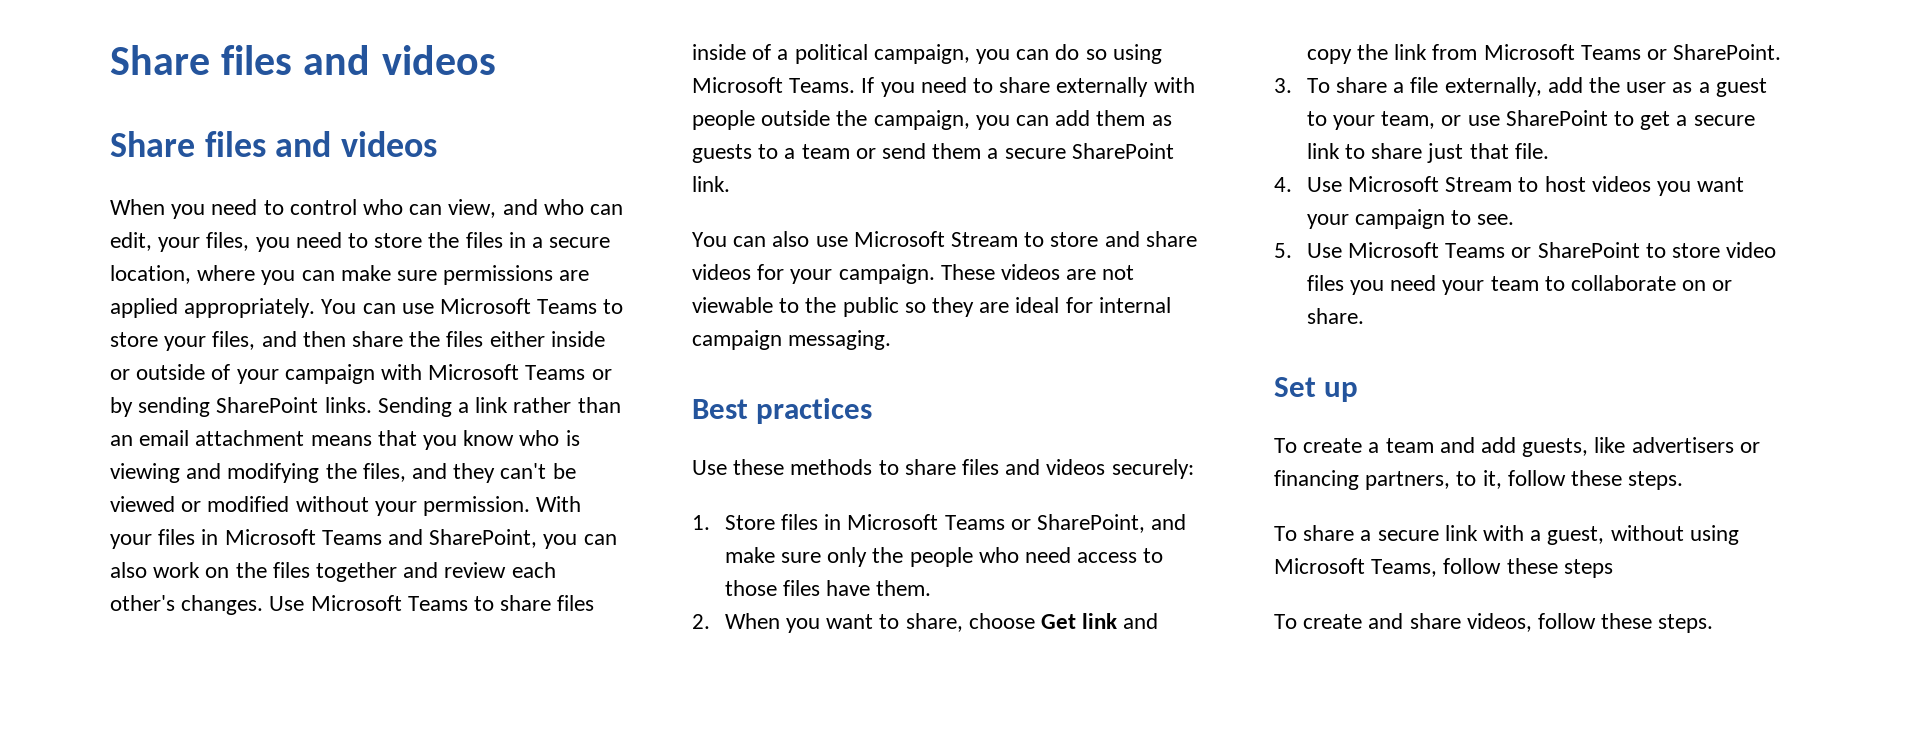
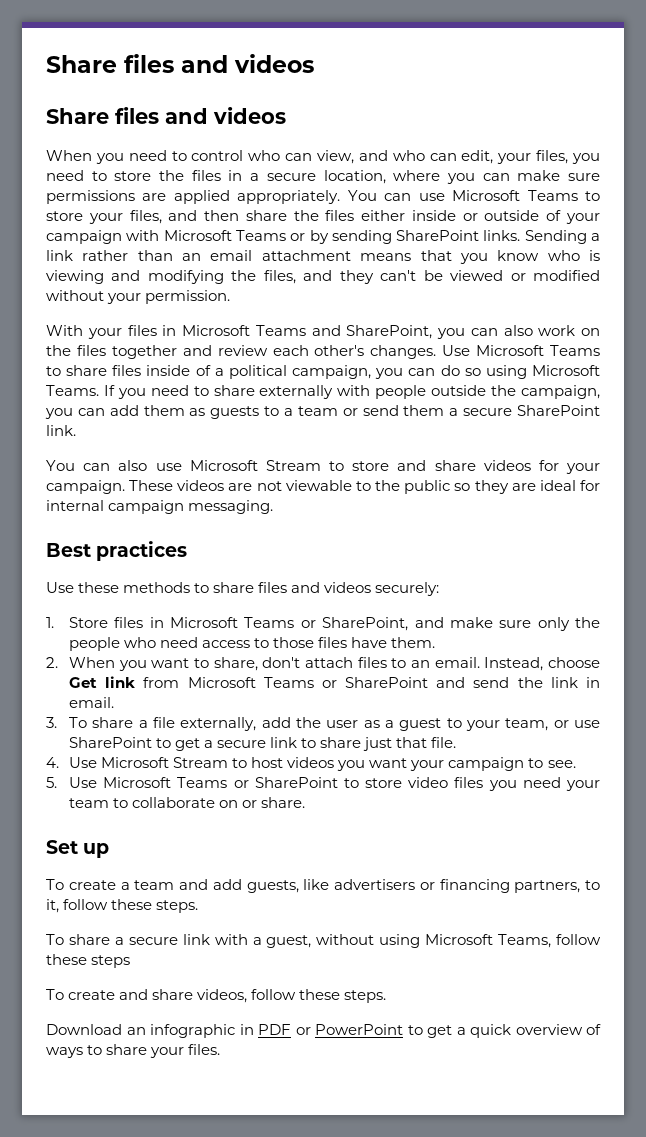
(531, 506) none -> (231, 297) //
[968,613,1159,629] [1306,44,1782,64] choose Get link and copy the link from Microsoft Teams or SharePoint. -> [262,657,600,671] [68,676,600,688] [68,697,114,708] don't attach files to an email. Instead, choose Get link from Microsoft Teams or SharePoint and send the link in email.
(1714, 623) none -> [46,1024,601,1038] [46,1044,221,1058] // Download an infographic in PDF or PowerPoint to get a quick overview of ways to share your files.

